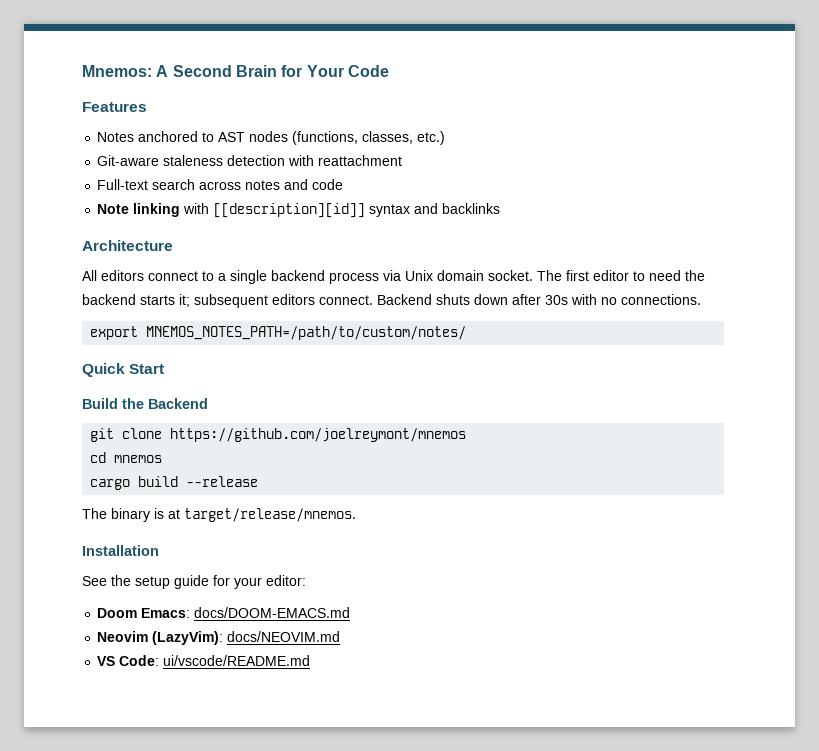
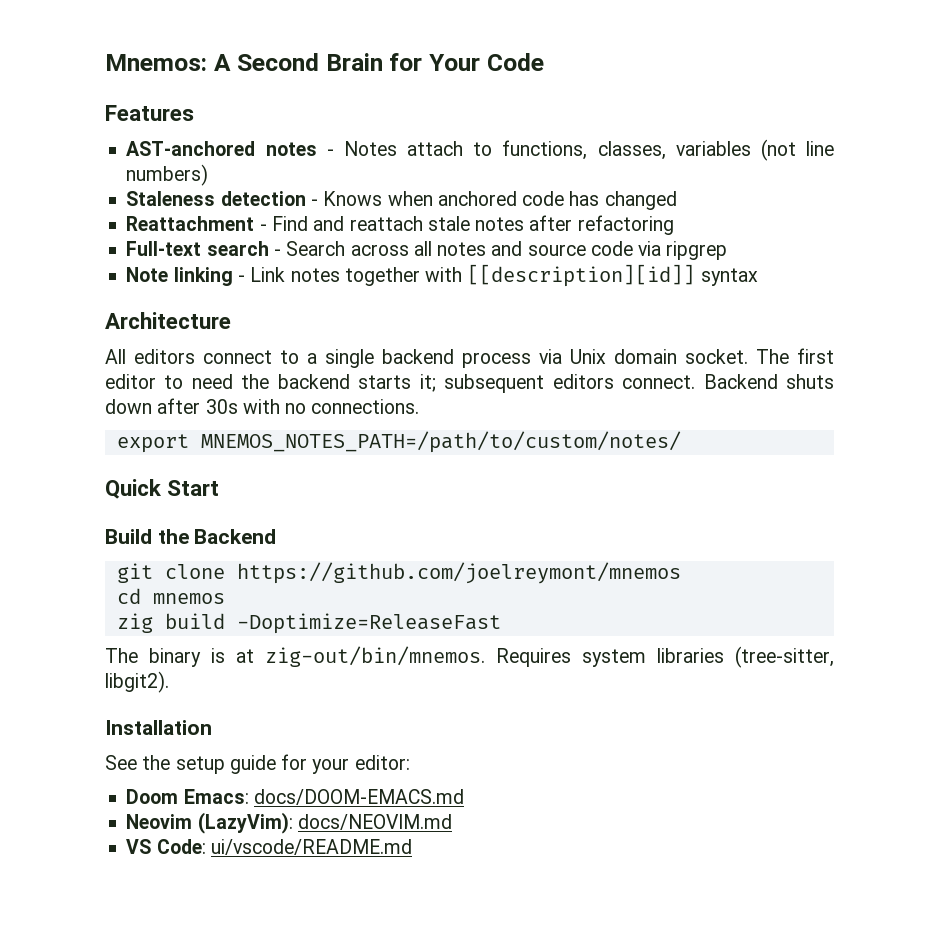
[97,131,446,145] [97,155,403,166] [97,179,242,190] Notes anchored to AST nodes (functions, classes, etc.) // Git-aware staleness detection with reattachment // Full-text search across -> [126,139,834,161] [126,164,209,186] [126,191,677,210] [126,215,674,235] [126,241,432,256] AST-anchored notes - Notes attach to functions, classes, variables (not line numbers) // Staleness detection - Knows when anchored code has changed // Reattachment - Find and reattach stale notes after refactoring // Full-text search - Search across all
[312,179,344,190] code -> [527,241,728,260] source code via ripgrep
(181, 210) none -> [237,267,420,286] - Link notes together
[414,203,501,214] and backlinks -> (758, 277) none
[90,476,259,490] cargo build --release -> [116,613,501,634] zig build -Doptimize=ReleaseFast
[184,508,356,522] target/release/mnemos. -> [265,646,834,668] [105,671,169,693] zig-out/bin/mnemos. Requires system libraries (tree-sitter, libgit2).

